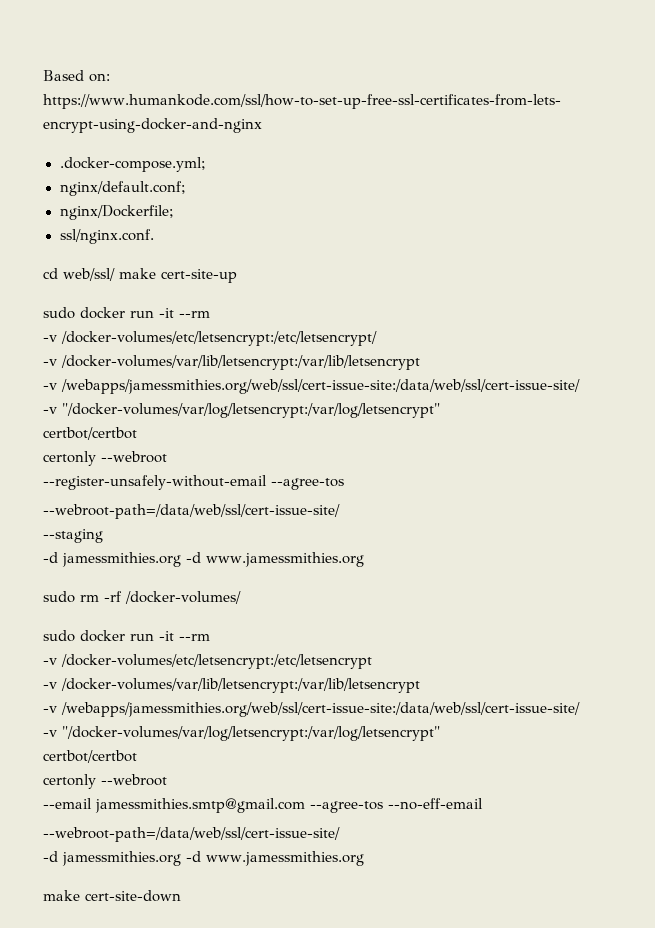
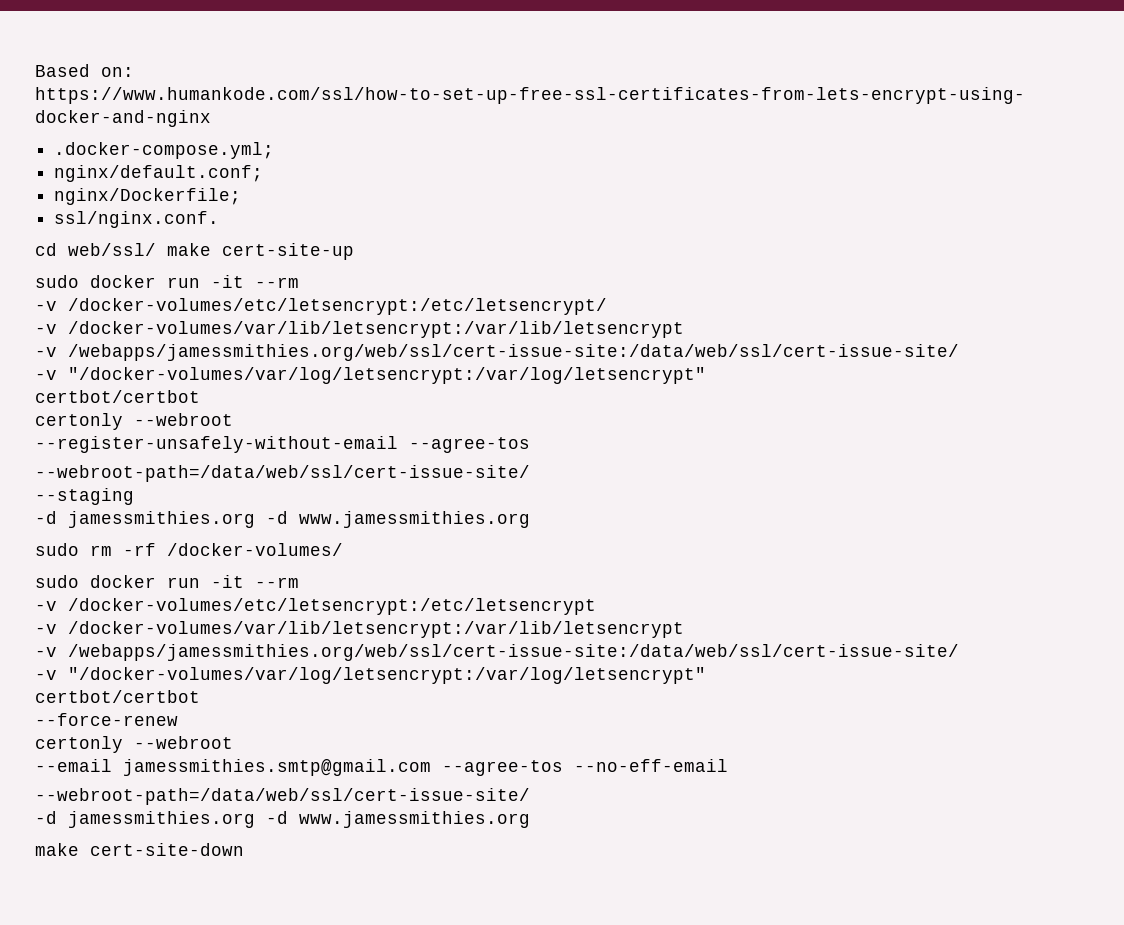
(137, 756) none -> [35,713,178,726] // --force-renew

